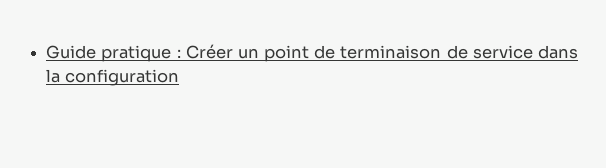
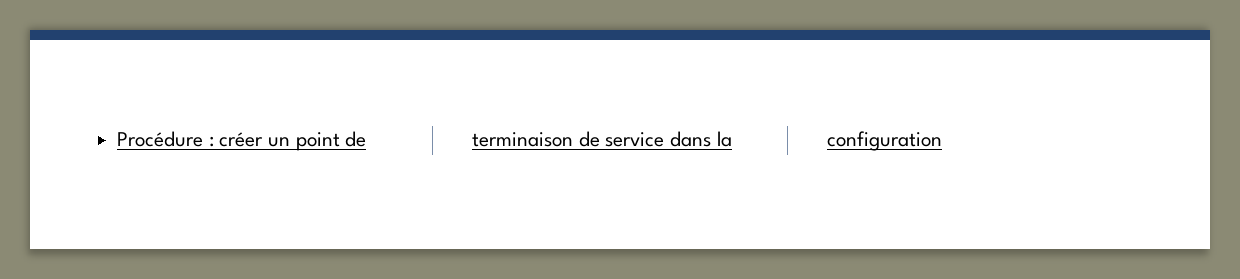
[46,44,233,62] Guide pratique : Créer -> [117,131,264,147] Procédure : créer

